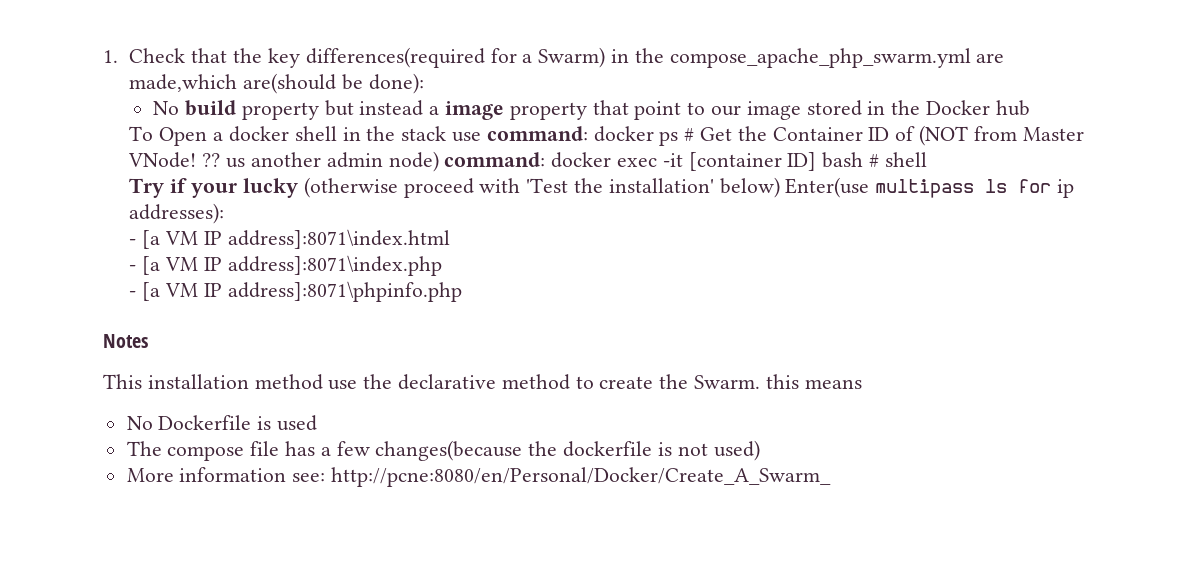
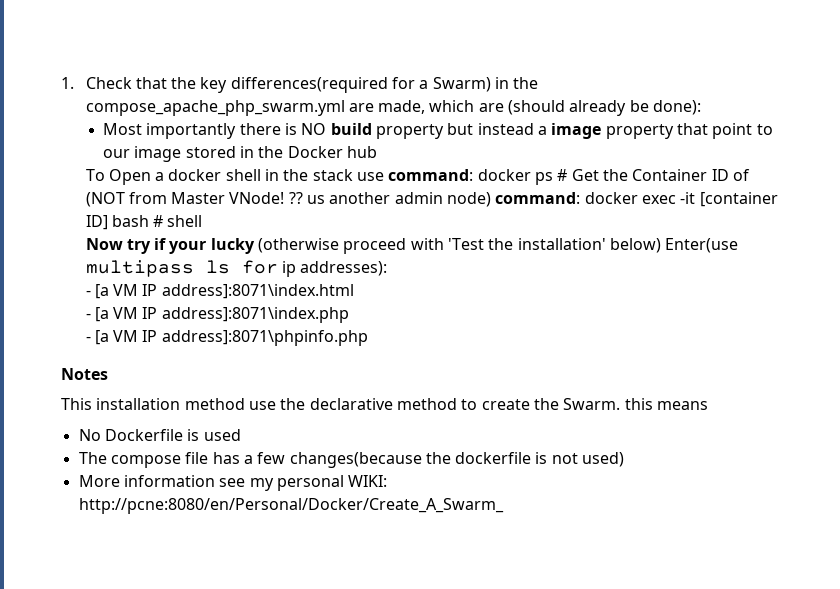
[129,73,424,94] [153,101,180,115] made,which are(should be done): // No -> [378,100,702,116] [103,123,327,139] made, which are (should already be done): // Most importantly there is NO
[129,178,165,198] Try -> [85,238,151,254] Now try
[292,473,326,482] see: -> [219,475,388,491] see my personal WIKI:

